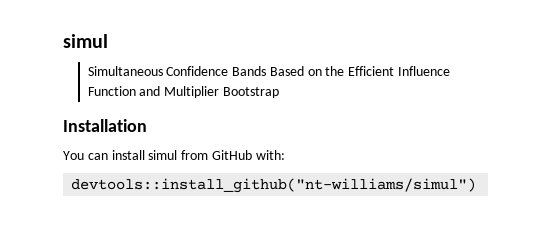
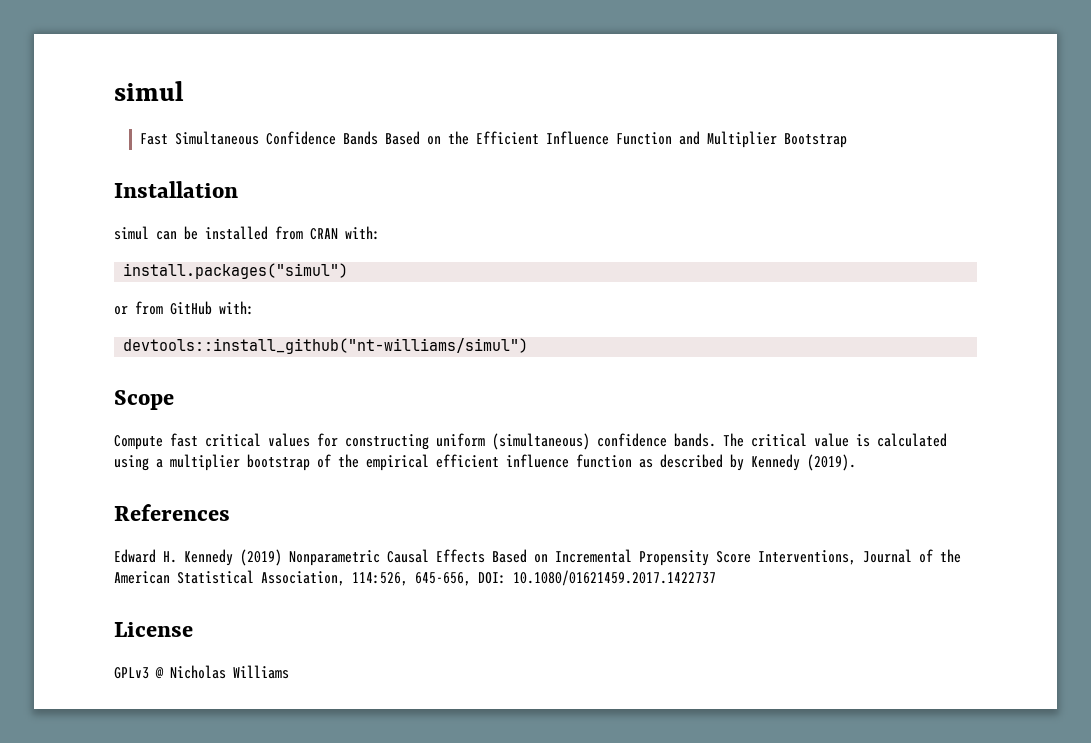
(108, 41) none -> [140,133,169,145] Fast
[63,150,285,160] [71,178,477,193] You can install simul from GitHub with: // devtools::install_github("nt-williams/simul") -> [114,226,380,240] [123,263,349,279] [114,301,254,315] [123,338,529,354] [114,390,174,410] [114,433,947,450] [114,454,856,471] [114,504,230,521] [114,549,961,566] [114,570,716,586] [114,622,193,637] [114,665,289,679] simul can be installed from CRAN with: // install.packages("simul") // or from GitHub with: // devtools::install_github("nt-williams/simul") // Scope // Compute fast critical values for constructing uniform (simultaneous) confidence bands. The critical value is calculated using a multiplier bootstrap of the empirical efficient influence function as described by Kennedy (2019). // References // Edward H. Kennedy (2019) Nonparametric Causal Effects Based on Incremental Propensity Score Interventions, Journal of the American Statistical Association, 114:526, 645-656, DOI: 10.1080/01621459.2017.1422737 // License // GPLv3 @ Nicholas Williams

